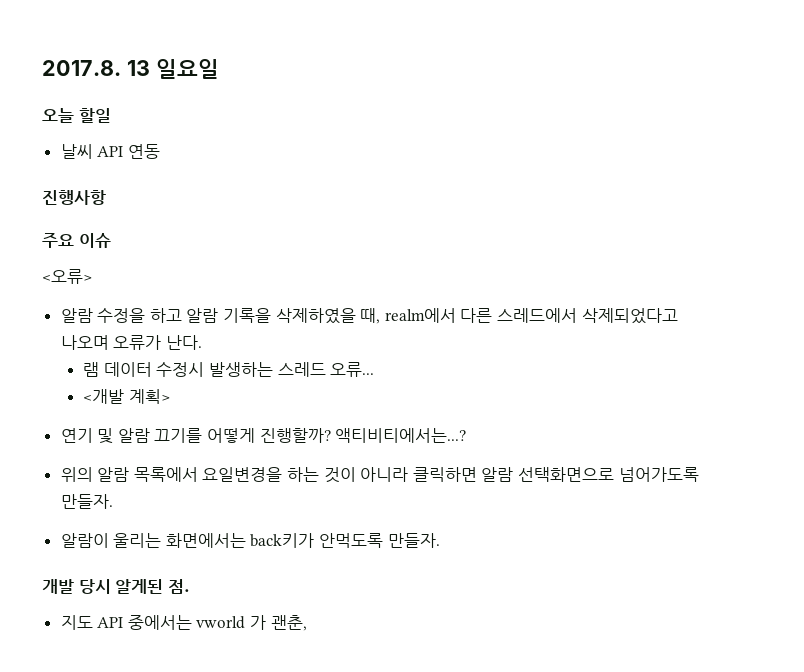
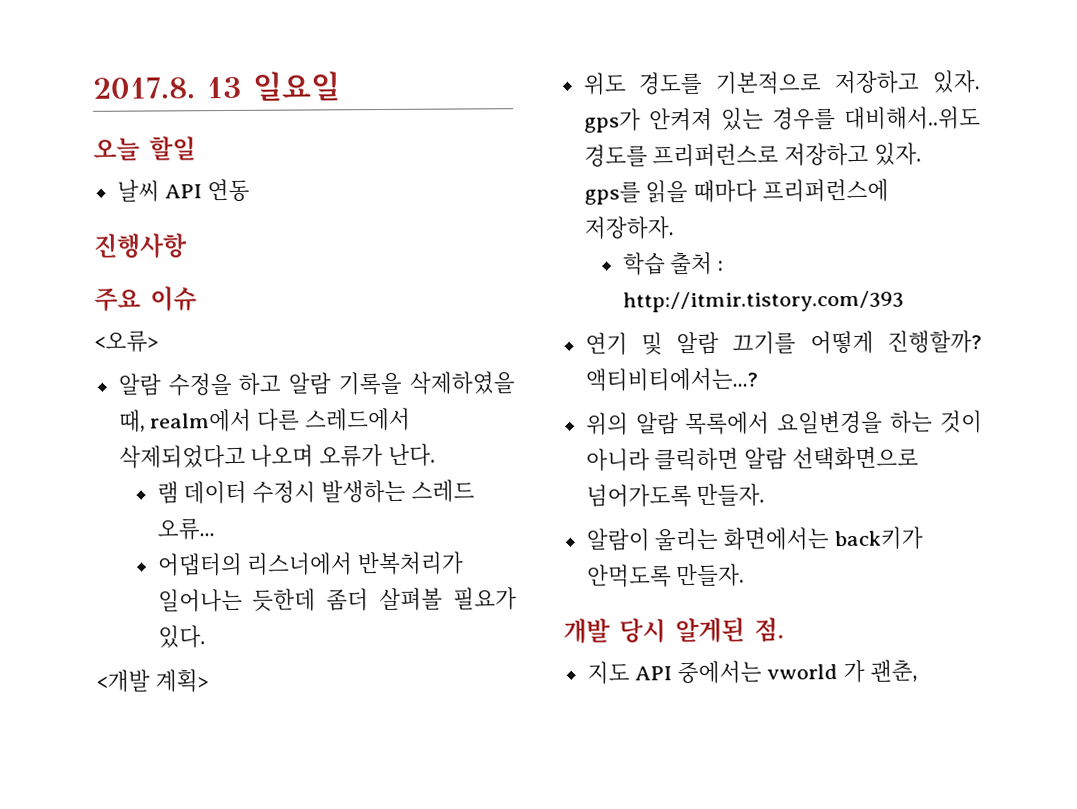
[83,389,170,404] <개발 계획> -> [156,551,465,577] [157,587,517,613] [157,625,206,649] [96,669,209,693] [582,70,980,96] [583,106,981,133] [583,142,923,168] [583,178,890,205] [583,216,674,240] [622,251,725,276] [622,290,904,313] 어댑터의 리스너에서 반복처리가 일어나는 듯한데 좀더 살펴볼 필요가 있다. // <개발 계획> // 위도 경도를 기본적으로 저장하고 있자. gps가 안켜져 있는 경우를 대비해서..위도 경도를 프리퍼런스로 저장하고 있자. gps를 읽을 때마다 프리퍼런스에 저장하자. // 학습 출처 : http://itmir.tistory.com/393

